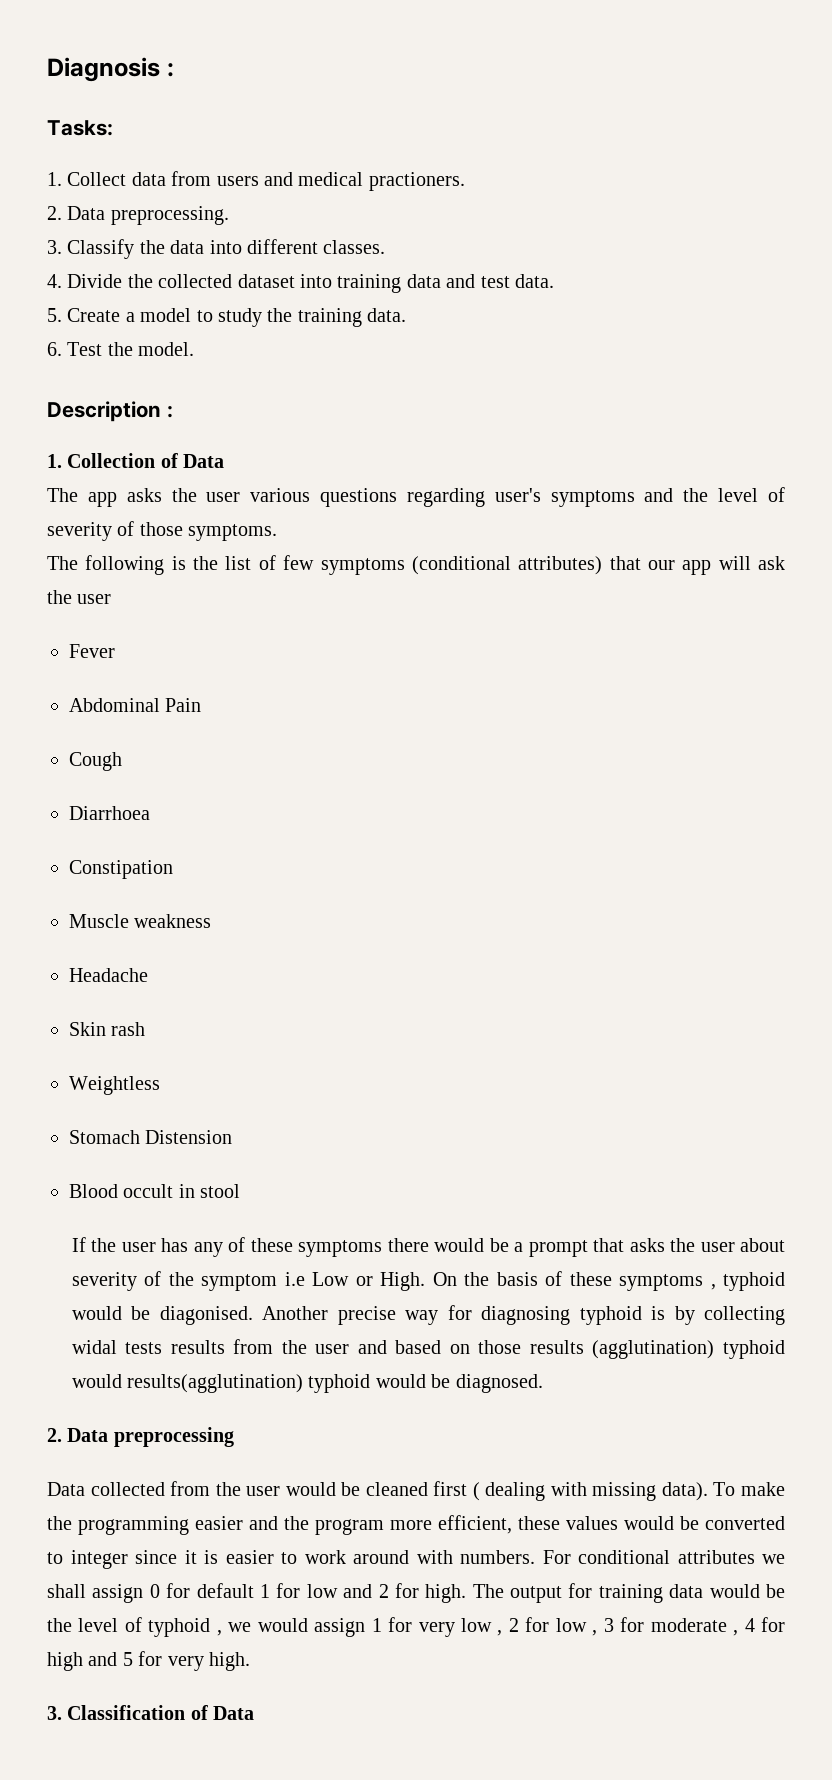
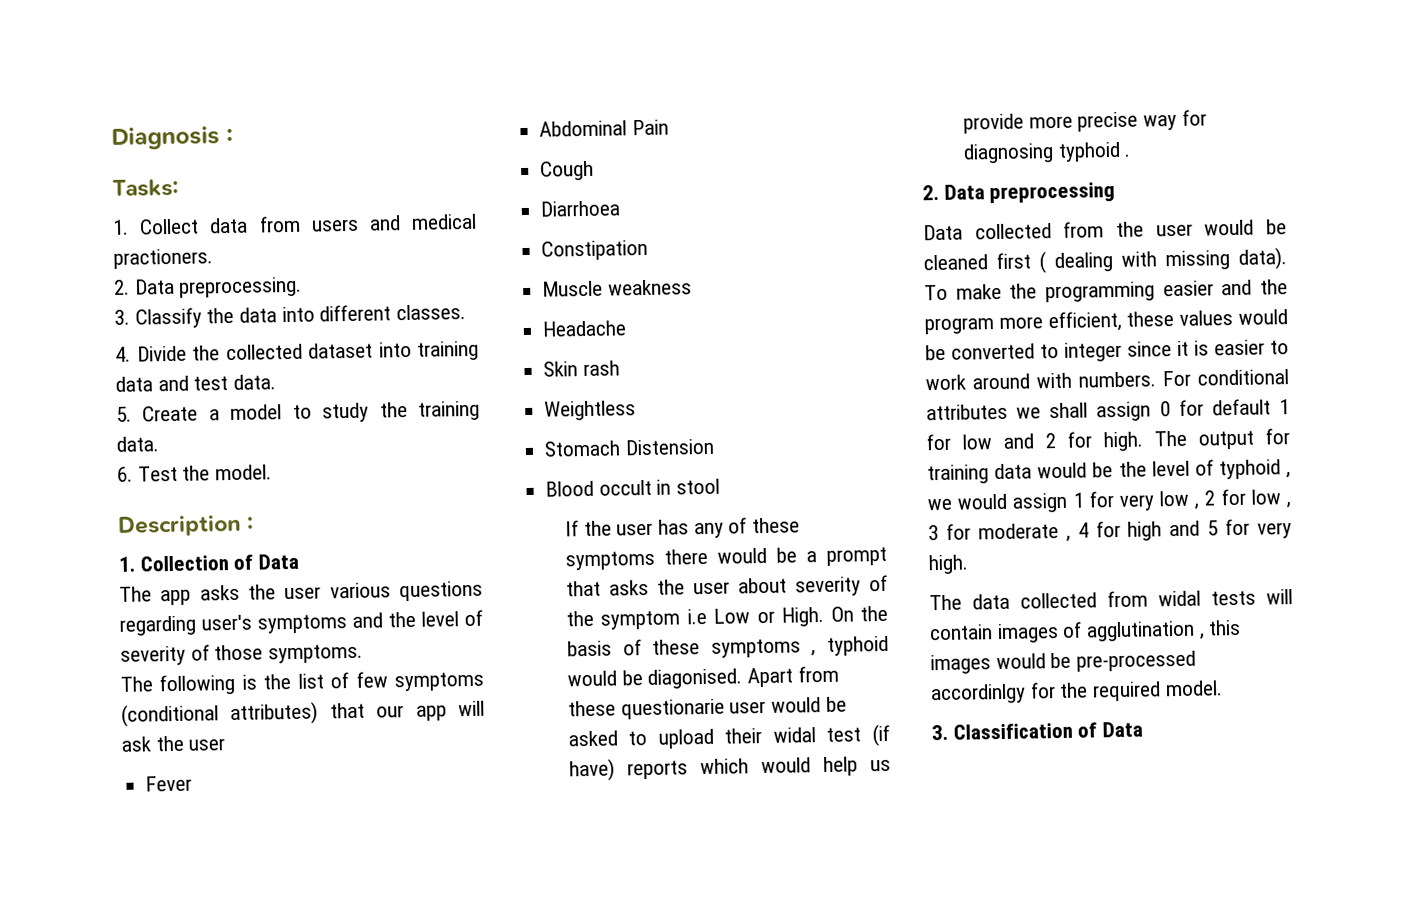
[262,1306,329,1320] Another -> [746,665,839,688] [567,696,847,720] [567,723,890,749] [568,756,891,782] [962,113,1073,134] Apart from these questionarie user would be asked to upload their widal test (if have) reports which would help us provide more
[651,1306,785,1325] [71,1339,785,1359] [71,1374,543,1393] is by collecting widal tests results from the user and based on those results (agglutination) typhoid would results(agglutination) typhoid would be diagnosed. -> [1124,153,1132,157] .
(251, 1661) none -> [929,589,1293,611] [929,619,1242,644] [930,650,1197,675] [930,680,1223,705] // The data collected from widal tests will contain images of agglutination , this images would be pre-processed accordinlgy for the required model.

